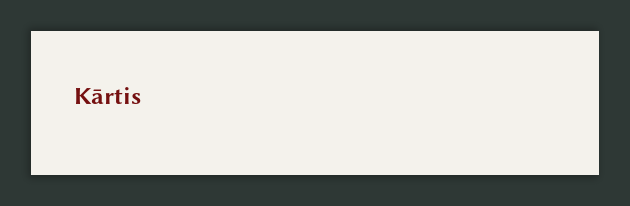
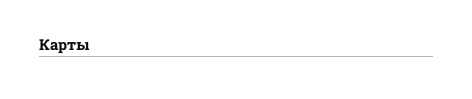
[74,87,141,104] Kārtis -> [39,39,90,54] Карты

